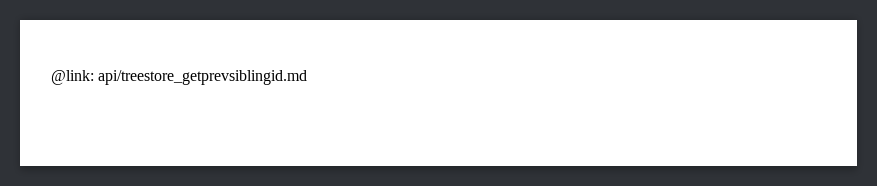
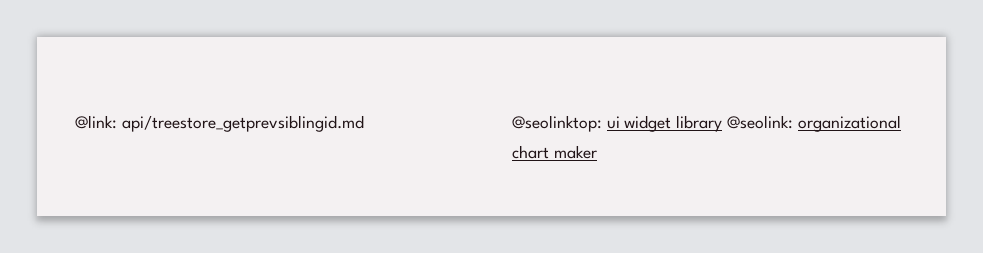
(308, 77) none -> [512,115,901,132] [512,145,597,159] // @seolinktop: ui widget library @seolink: organizational chart maker

